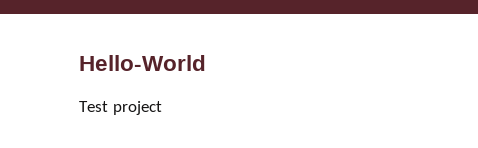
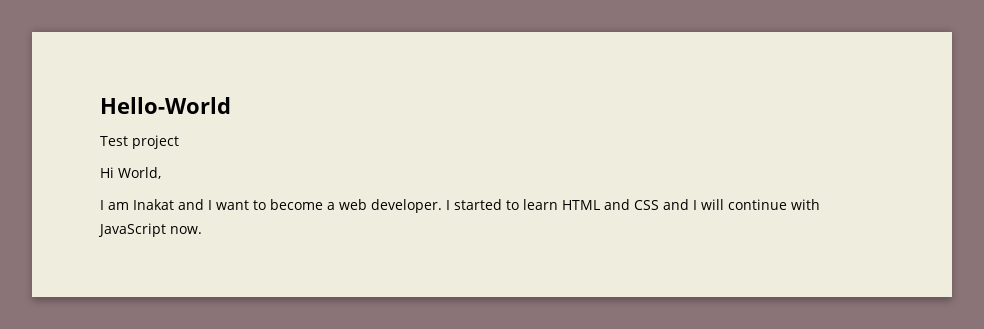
(162, 108) none -> [100,167,161,179] [100,199,820,213] [98,223,202,237] // Hi World, // I am Inakat and I want to become a web developer. I started to learn HTML and CSS and I will continue with JavaScript now.

